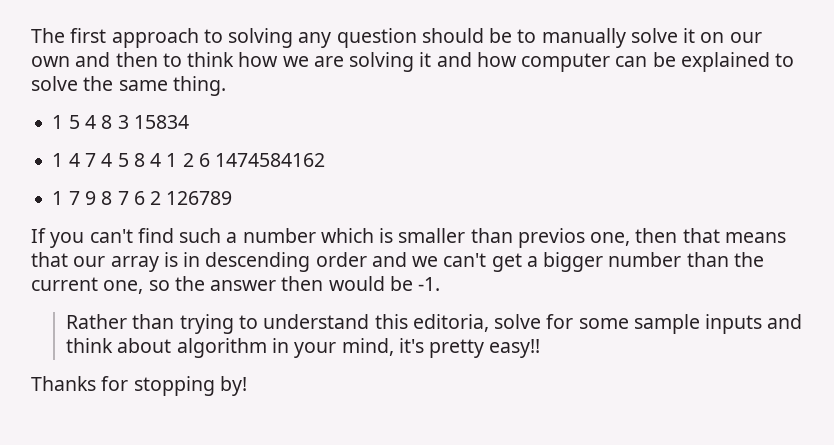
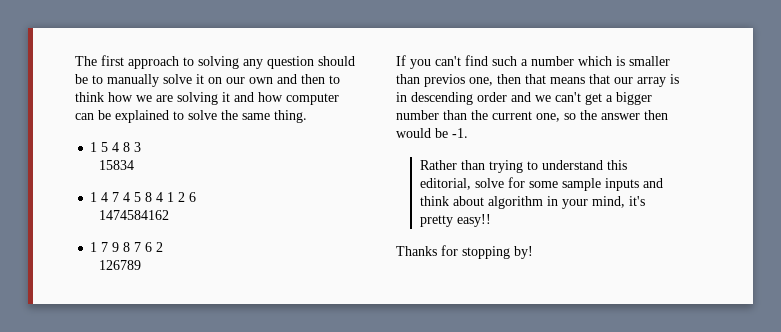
(129, 122) none -> (142, 147) //
(210, 160) none -> (197, 197) //
(162, 198) none -> (164, 247) //
[412,314,489,332] editoria, -> [420,178,472,190] editorial,

